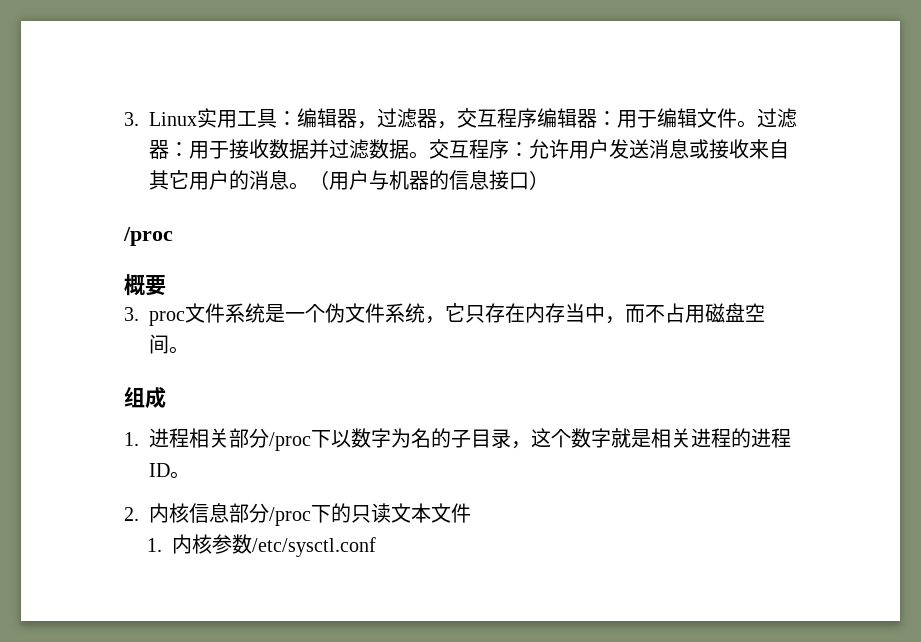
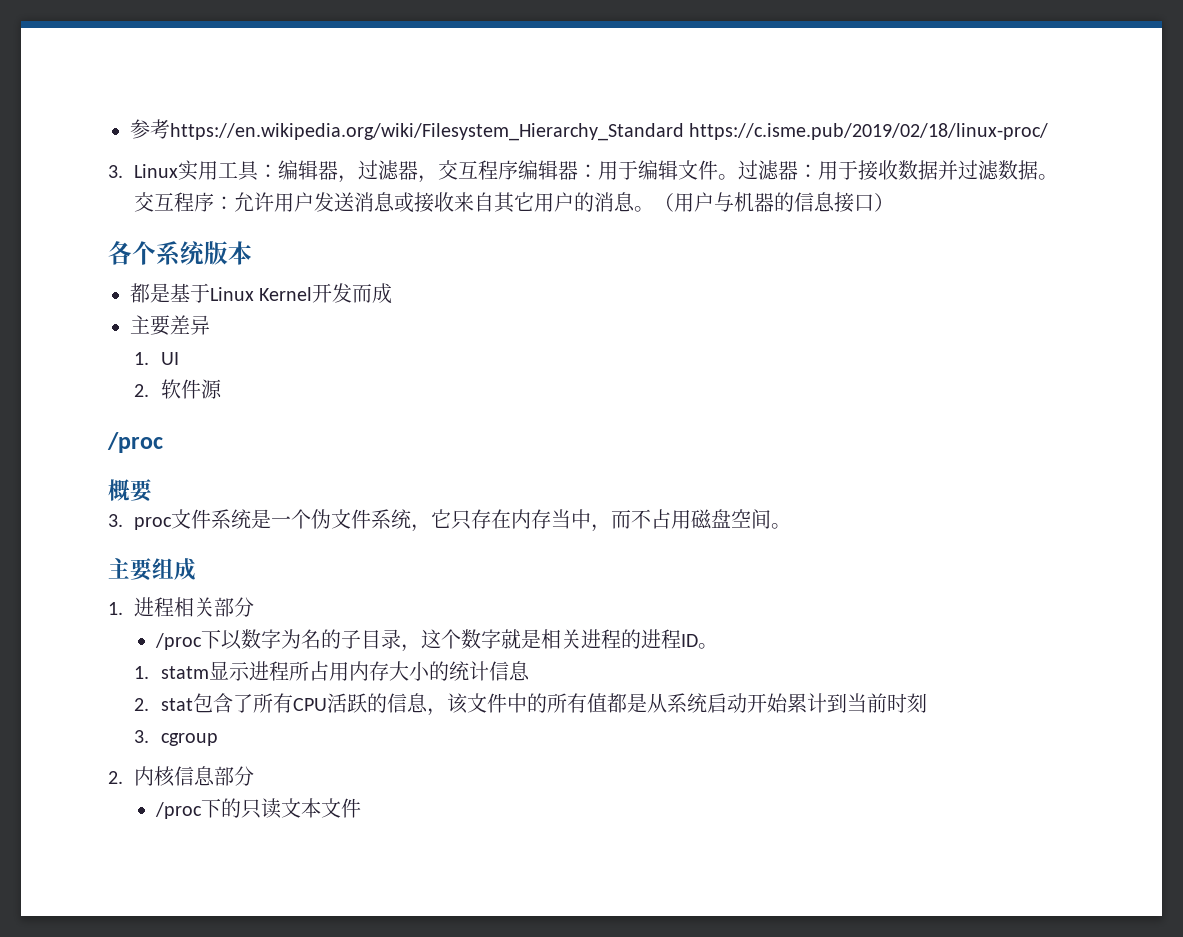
(124, 119) none -> [130,119,1049,141] 参考https://en.wikipedia.org/wiki/Filesystem_Hierarchy_Standard https://c.isme.pub/2019/02/18/linux-proc/ //
(549, 180) none -> [108,241,252,266] [130,283,393,304] [130,315,210,336] [134,352,179,365] [134,379,222,399] // 各个系统版本 // 都是基于Linux Kernel开发而成 // 主要差异 // 1. UI // 2.软件源
(189, 350) none -> [108,558,153,581] 主要
(269, 438) none -> (255, 607) //
(190, 475) none -> [134,661,530,681] [134,693,927,716] [134,730,218,746] // 1. statm显示进程所占用内存大小的统计信息 // 2. stat包含了所有CPU活跃的信息，该文件中的所有值都是从系统启动开始累计到当前时刻 // 3. cgroup
(269, 513) none -> (255, 776) //
[146,534,376,557] // 1.内核参数/etc/sysctl.conf -> (362, 808) none

